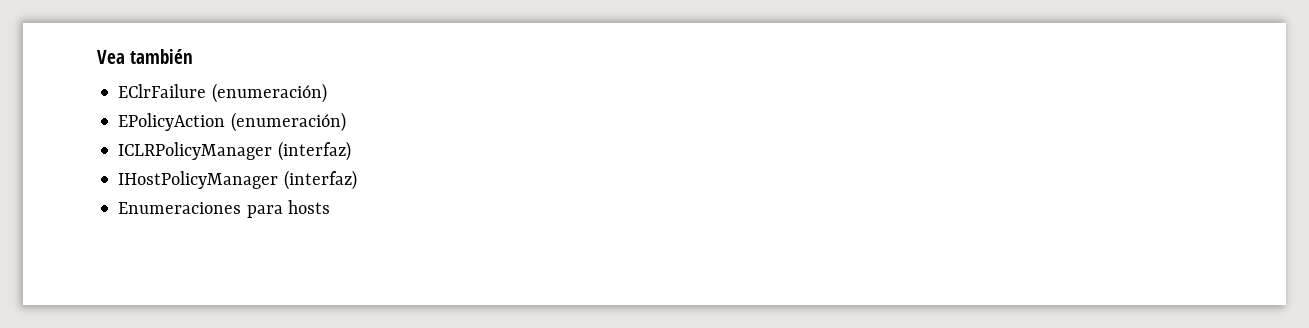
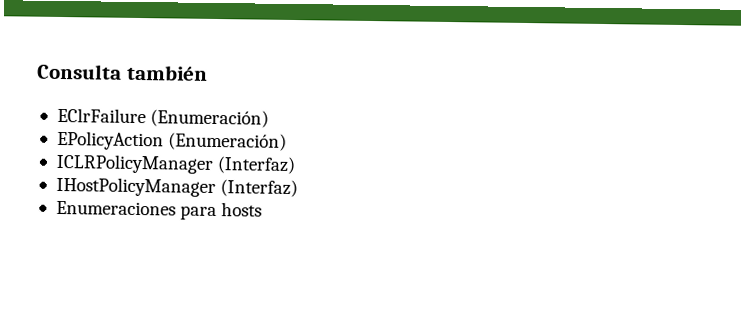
[97,50,125,64] Vea -> [37,63,122,80] Consulta
[211,83,327,103] (enumeración) -> [150,109,270,128] (Enumeración)
[230,112,346,132] (enumeración) -> [168,132,288,151] (Enumeración)
[277,141,351,161] (interfaz) -> [217,156,297,175] (Interfaz)
[283,170,357,190] (interfaz) -> [220,179,299,198] (Interfaz)

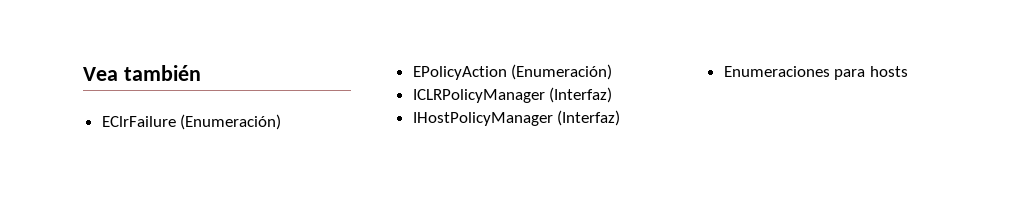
[37,63,122,80] Consulta -> [83,67,118,81] Vea

